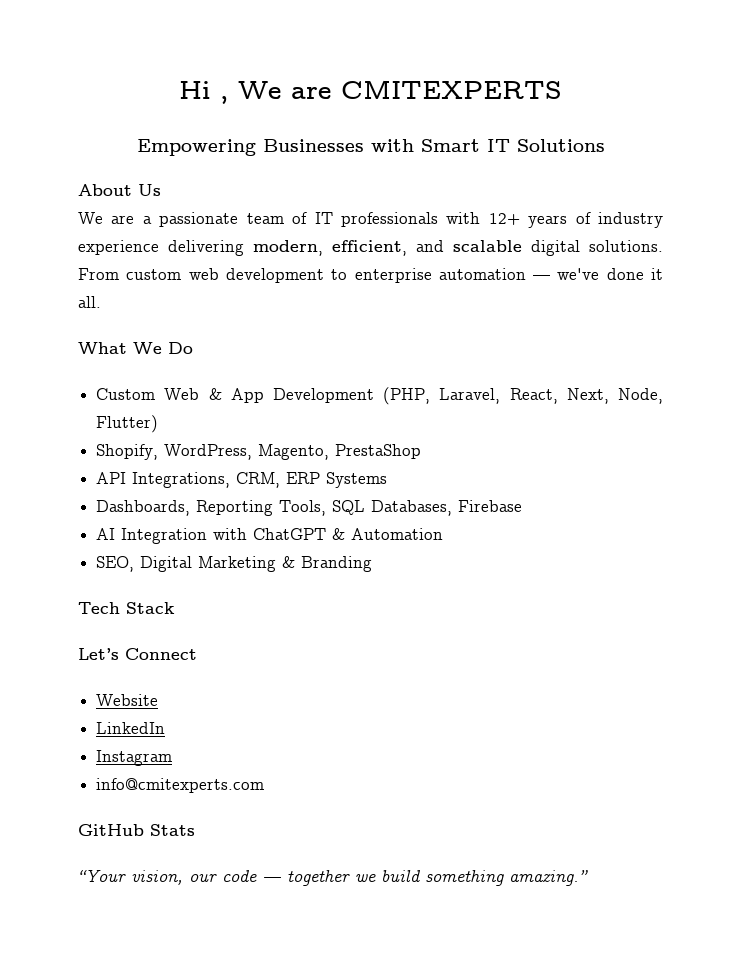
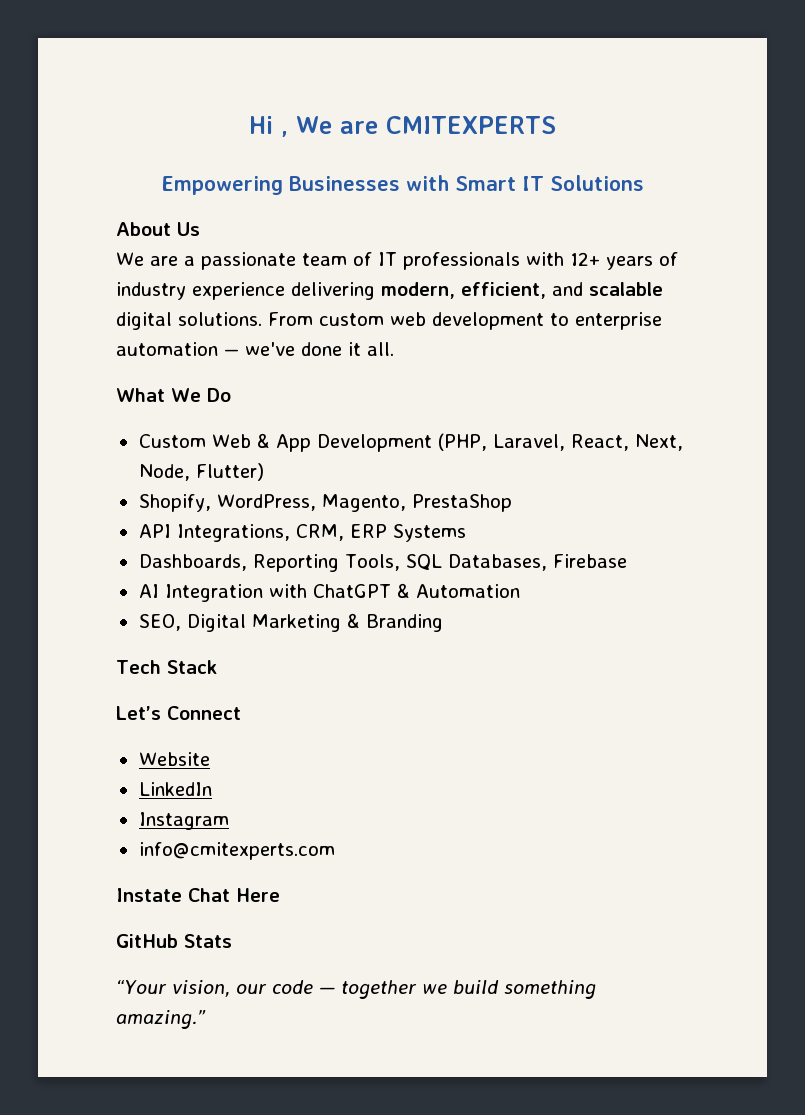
(265, 785) none -> [116,888,280,902] // Instate Chat Here

